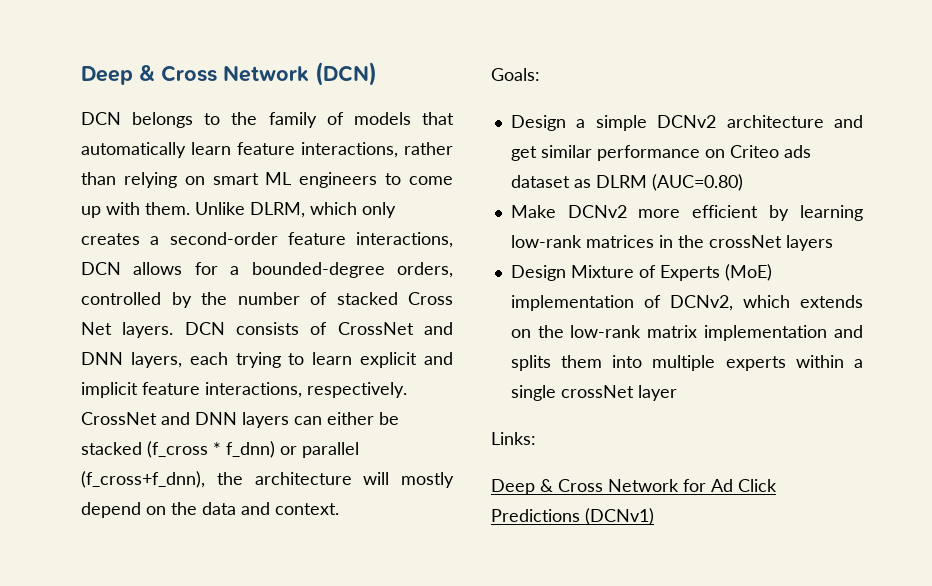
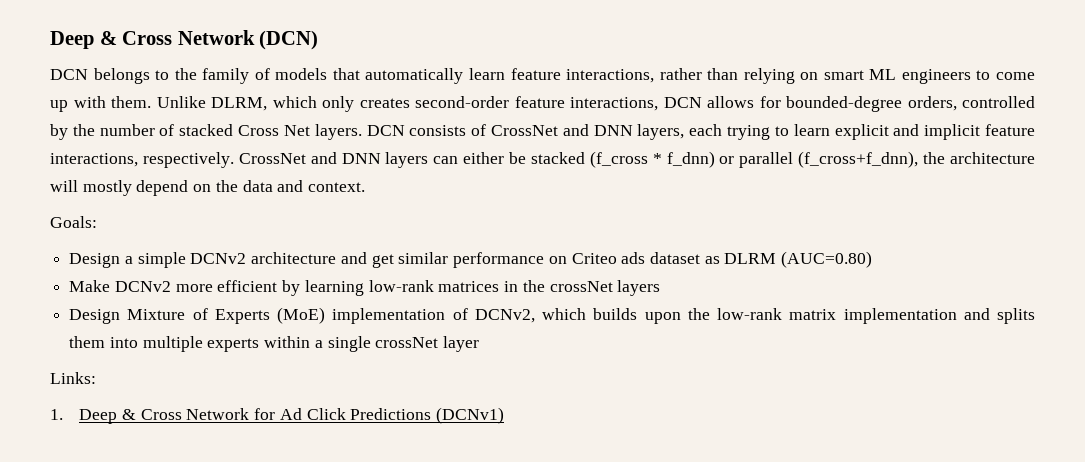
[150,236,160,245] a -> (410, 103) none
[230,266,240,275] a -> (781, 102) none
[800,295,863,308] [510,329,531,338] extends on -> [593,308,681,324] builds upon
(536, 438) none -> [50,409,63,420] 1.

